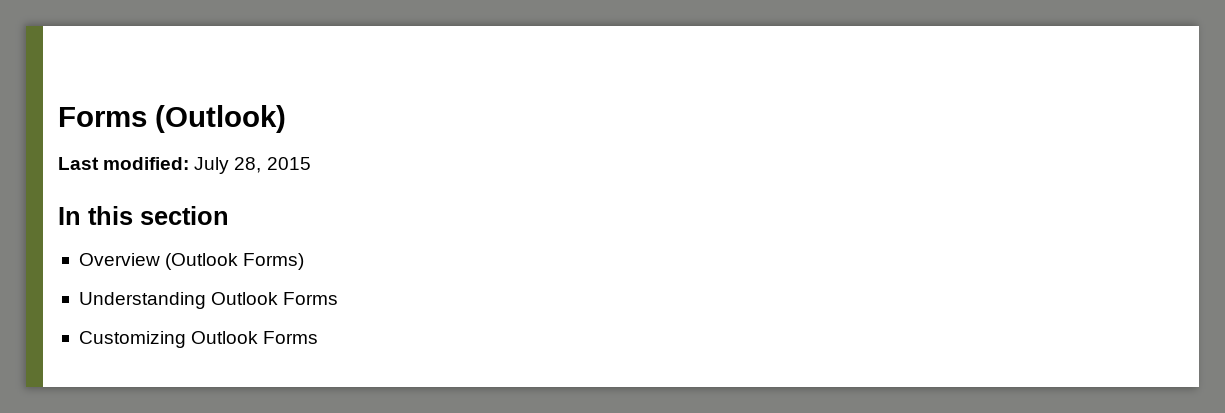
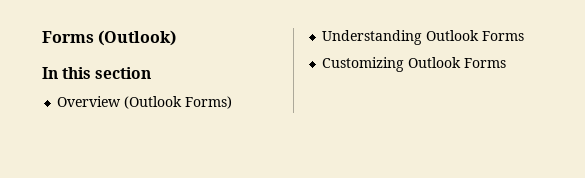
[58,157,311,174] // Last modified: July 28, 2015 -> (177, 38) none

